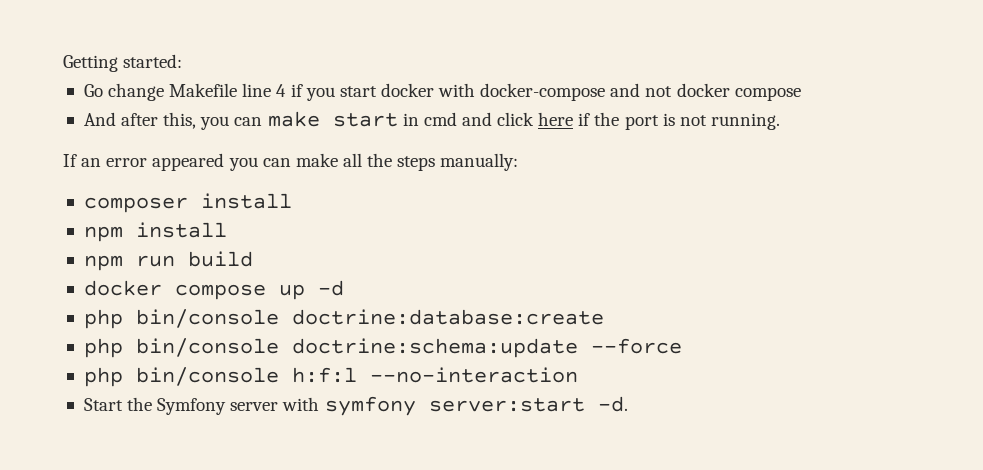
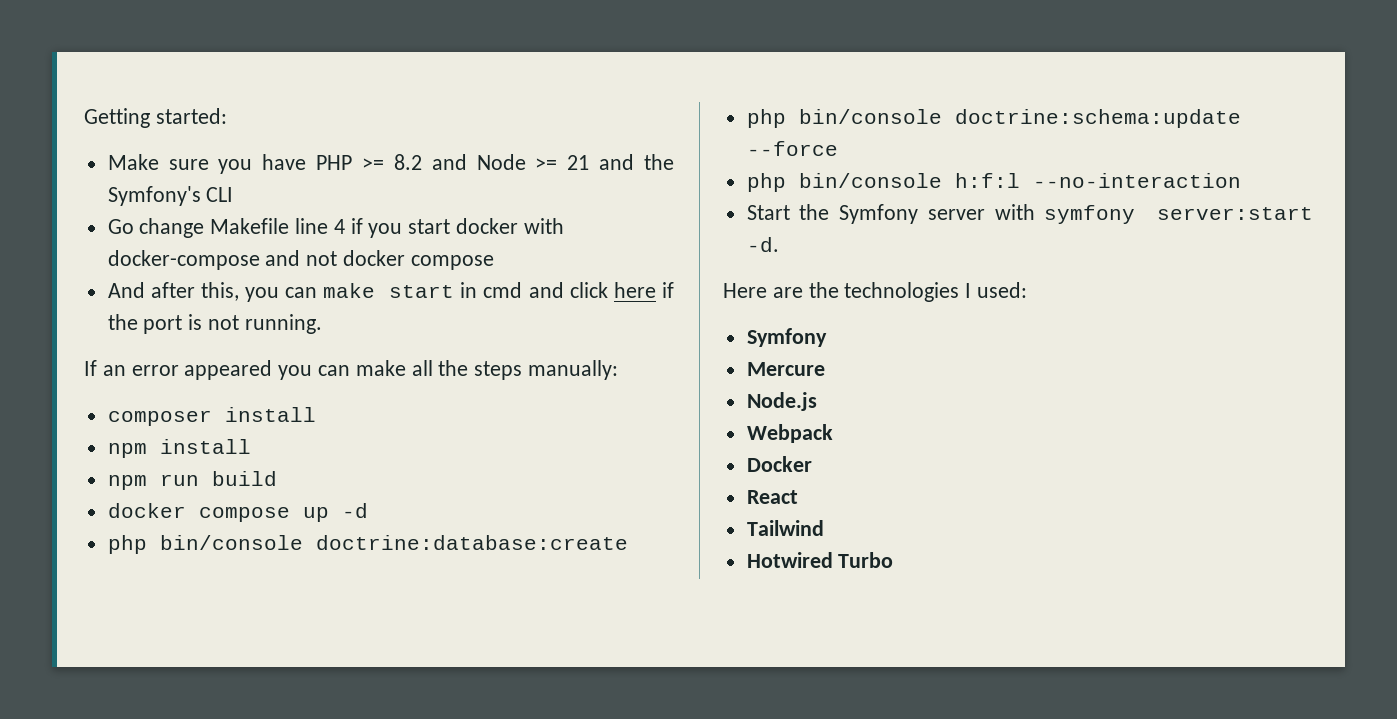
(183, 61) none -> [107,154,674,174] [107,186,234,206] // Make sure you have PHP >= 8.2 and Node >= 21 and the Symfony's CLI
(628, 404) none -> [723,282,1028,302] [746,328,827,347] [746,362,825,376] [746,392,817,411] [746,424,833,443] [746,456,812,472] [746,490,798,504] [746,520,824,536] [746,552,894,568] // Here are the technologies I used: // Symfony // Mercure // Node.js // Webpack // Docker // React // Tailwind // Hotwired Turbo

